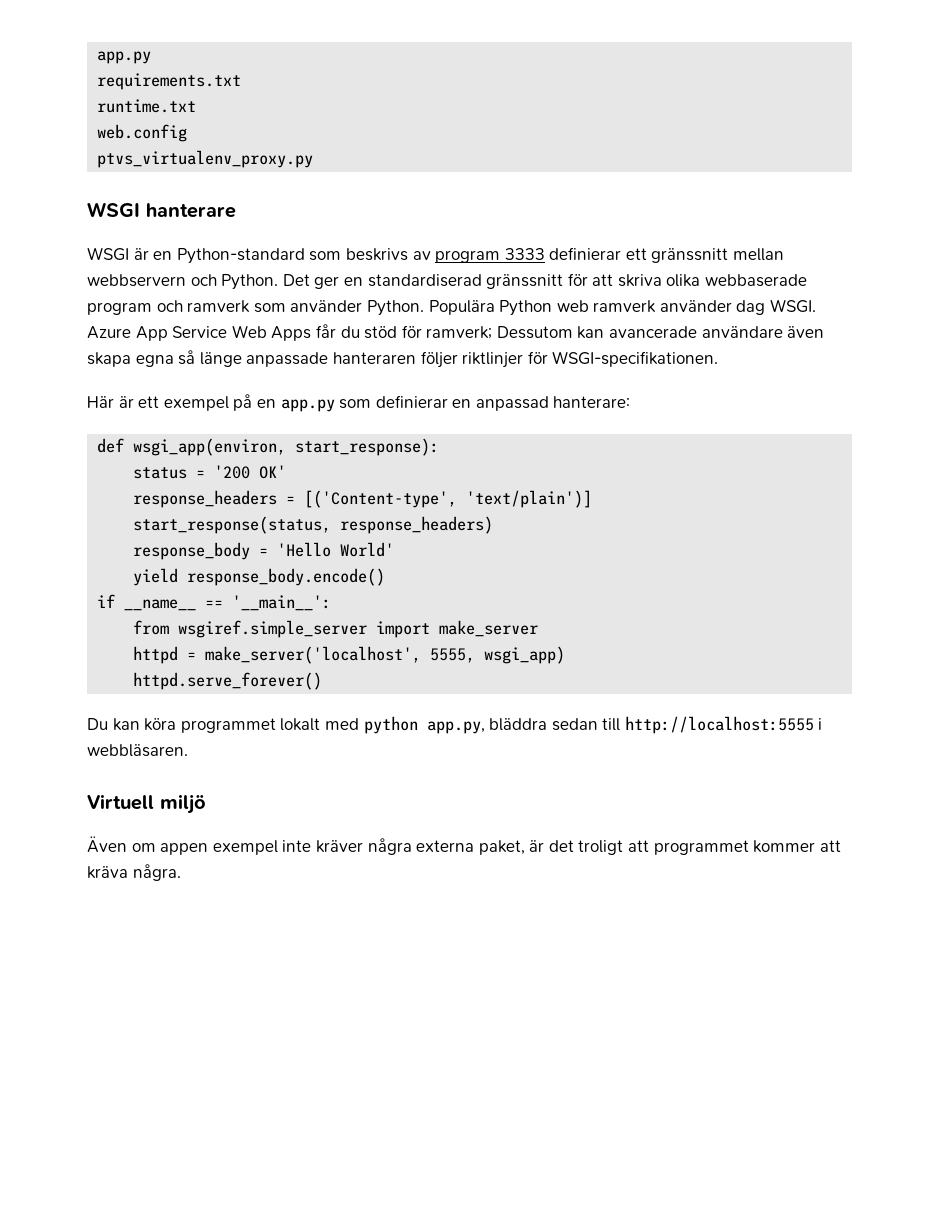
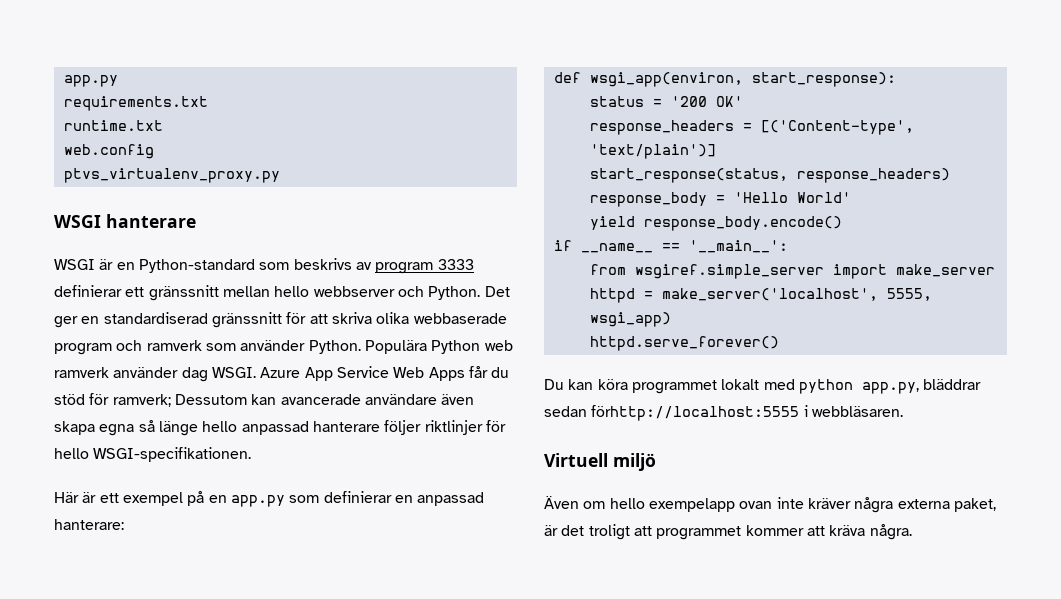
[87,274,186,287] webbservern -> [274,286,395,297] hello webbserver
[246,352,416,367] anpassade hanteraren -> [202,421,380,435] hello anpassad hanterare
(548, 357) none -> [54,448,89,459] hello
[489,716,814,734] bläddra sedan till http://localhost:5555 -> [923,379,982,390] [544,405,800,421] bläddrar sedan förhttp://localhost:5555
[160,840,278,855] appen exempel -> [609,498,773,512] hello exempelapp ovan

